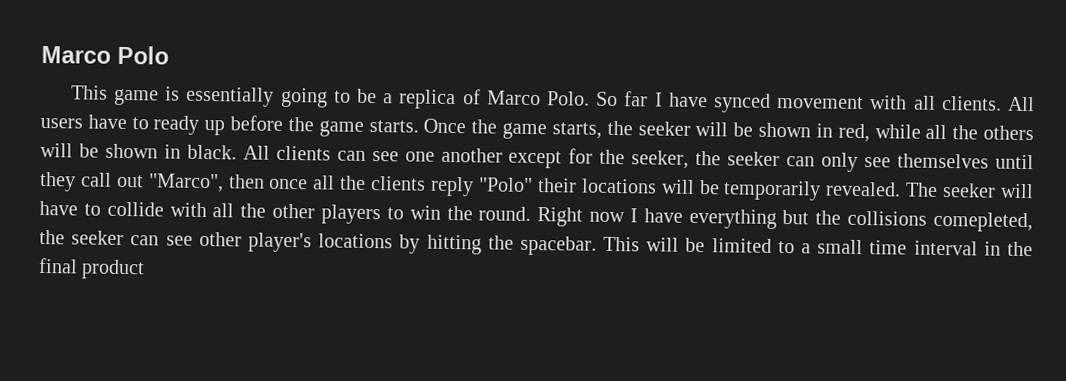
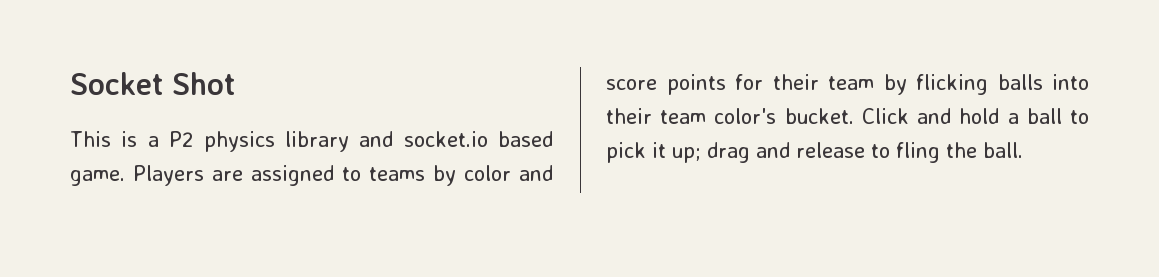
[41,45,169,65] [70,85,1035,113] [40,114,1035,143] [40,142,1035,172] [39,171,1035,201] [39,200,1034,233] [39,229,1033,257] [38,257,146,280] Marco Polo // This game is essentially going to be a replica of Marco Polo. So far I have synced movement with all clients. All users have to ready up before the game starts. Once the game starts, the seeker will be shown in red, while all the others will be shown in black. All clients can see one another except for the seeker, the seeker can only see themselves until they call out "Marco", then once all the clients reply "Polo" their locations will be temporarily revealed. The seeker will have to collide with all the other players to win the round. Right now I have everything but the collisions comepleted, the seeker can see other player's locations by hitting the spacebar. This will be limited to a small time interval in the final product -> [70,72,235,95] [70,131,553,152] [70,165,553,186] [606,74,1089,95] [606,108,1089,124] [606,142,1023,163] Socket Shot // This is a P2 physics library and socket.io based game. Players are assigned to teams by color and score points for their team by flicking balls into their team color's bucket. Click and hold a ball to pick it up; drag and release to fling the ball.

